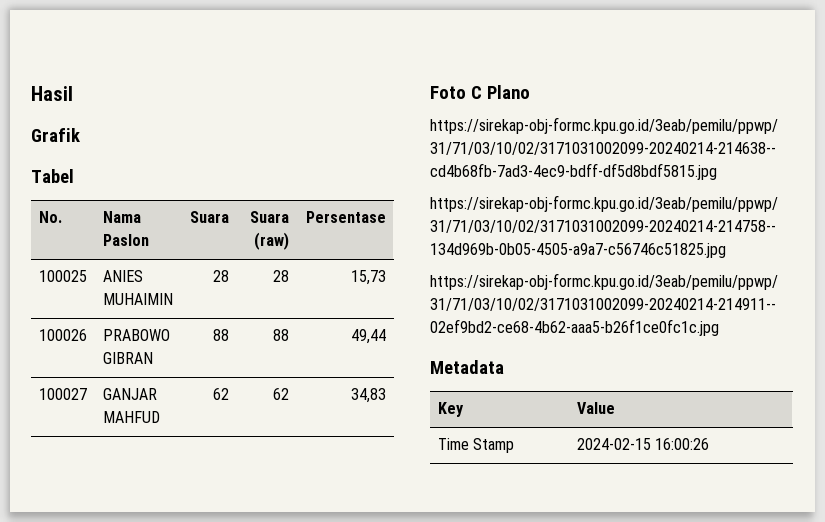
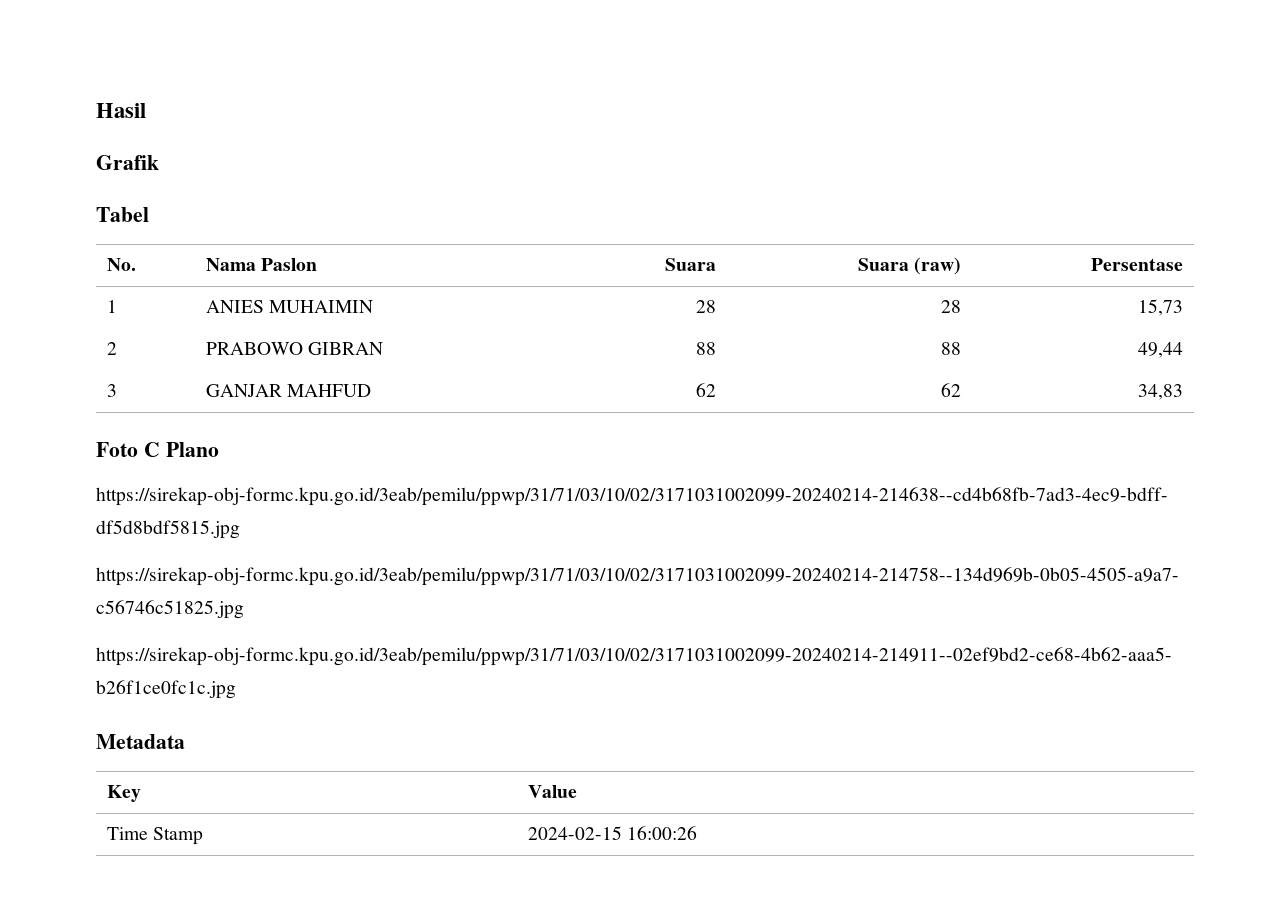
[38,270,87,282] 100025 -> [106,300,117,313] 1
[38,329,87,341] 100026 -> [106,342,117,355] 2
[38,388,87,400] 100027 -> [106,384,117,397] 3

